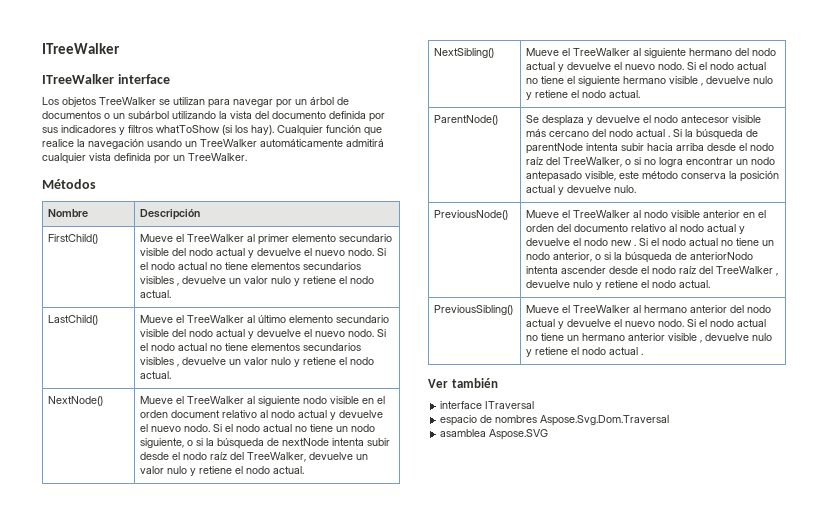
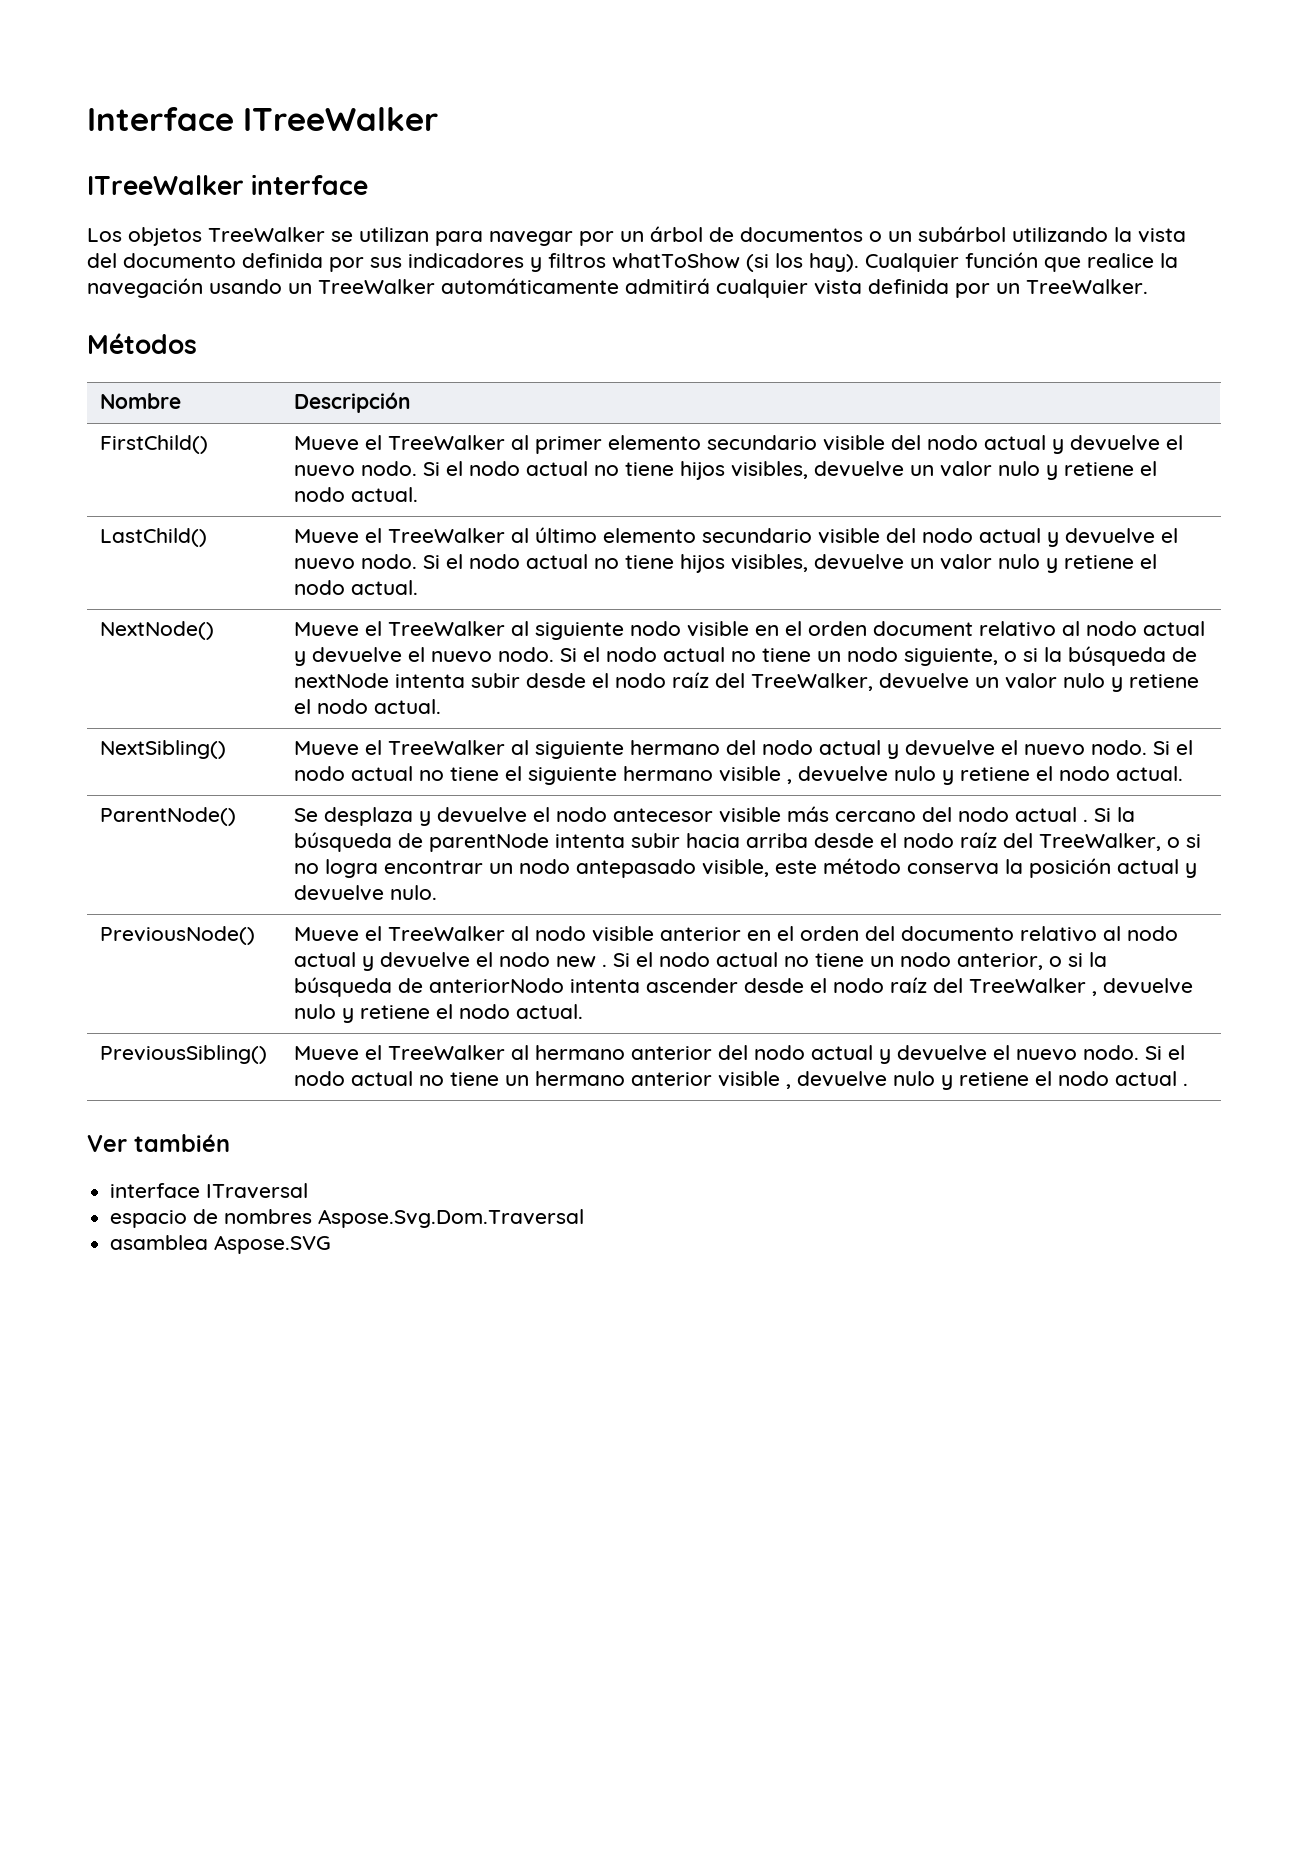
(42, 48) none -> [87,107,234,131] Interface
[251,262,362,270] [140,276,180,286] elementos secundarios visibles , -> [680,461,809,480] hijos visibles,
[251,343,362,351] [140,357,180,367] elementos secundarios visibles , -> [680,554,809,573] hijos visibles,

